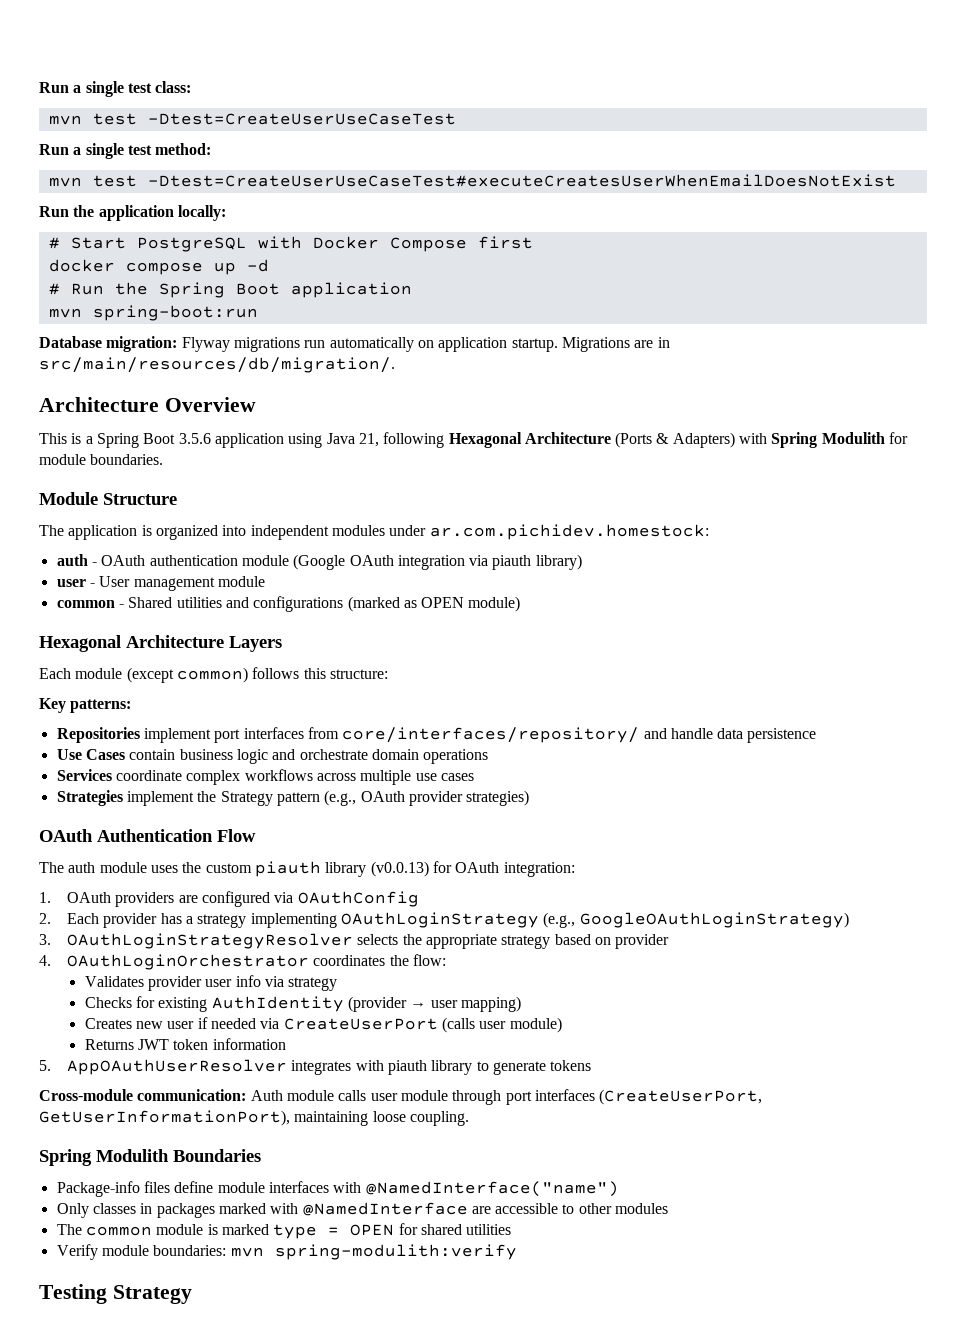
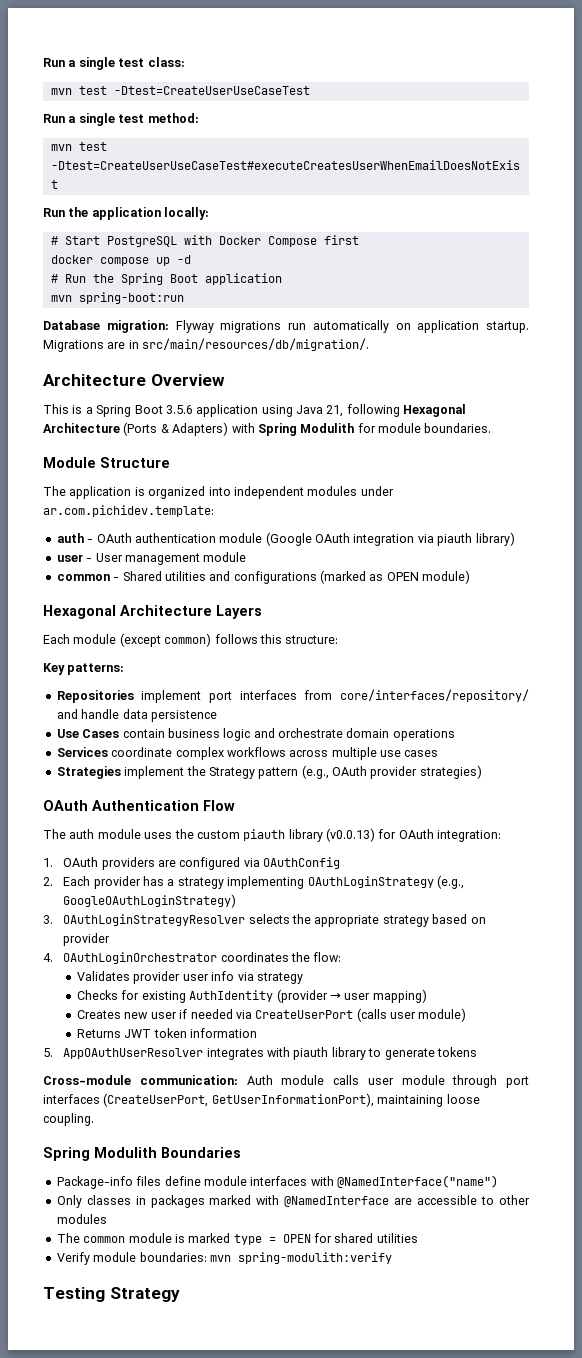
[429,524,709,540] ar.com.pichidev.homestock: -> [43,505,214,517] ar.com.pichidev.template:

